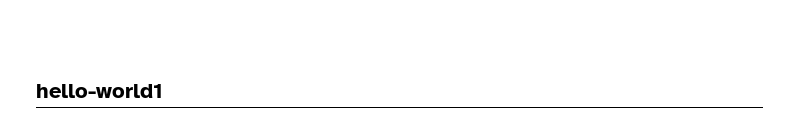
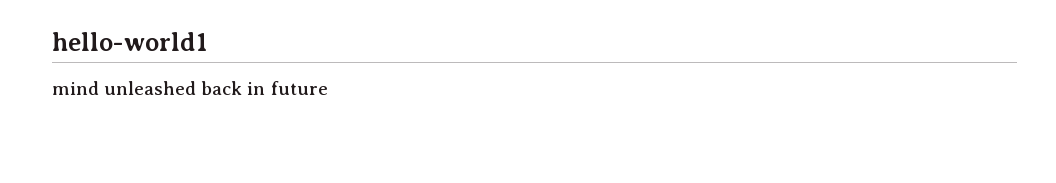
(163, 91) none -> [52,81,328,95] // mind unleashed back in future

